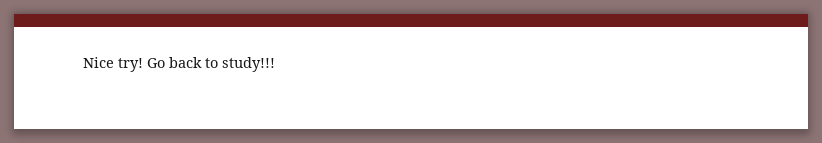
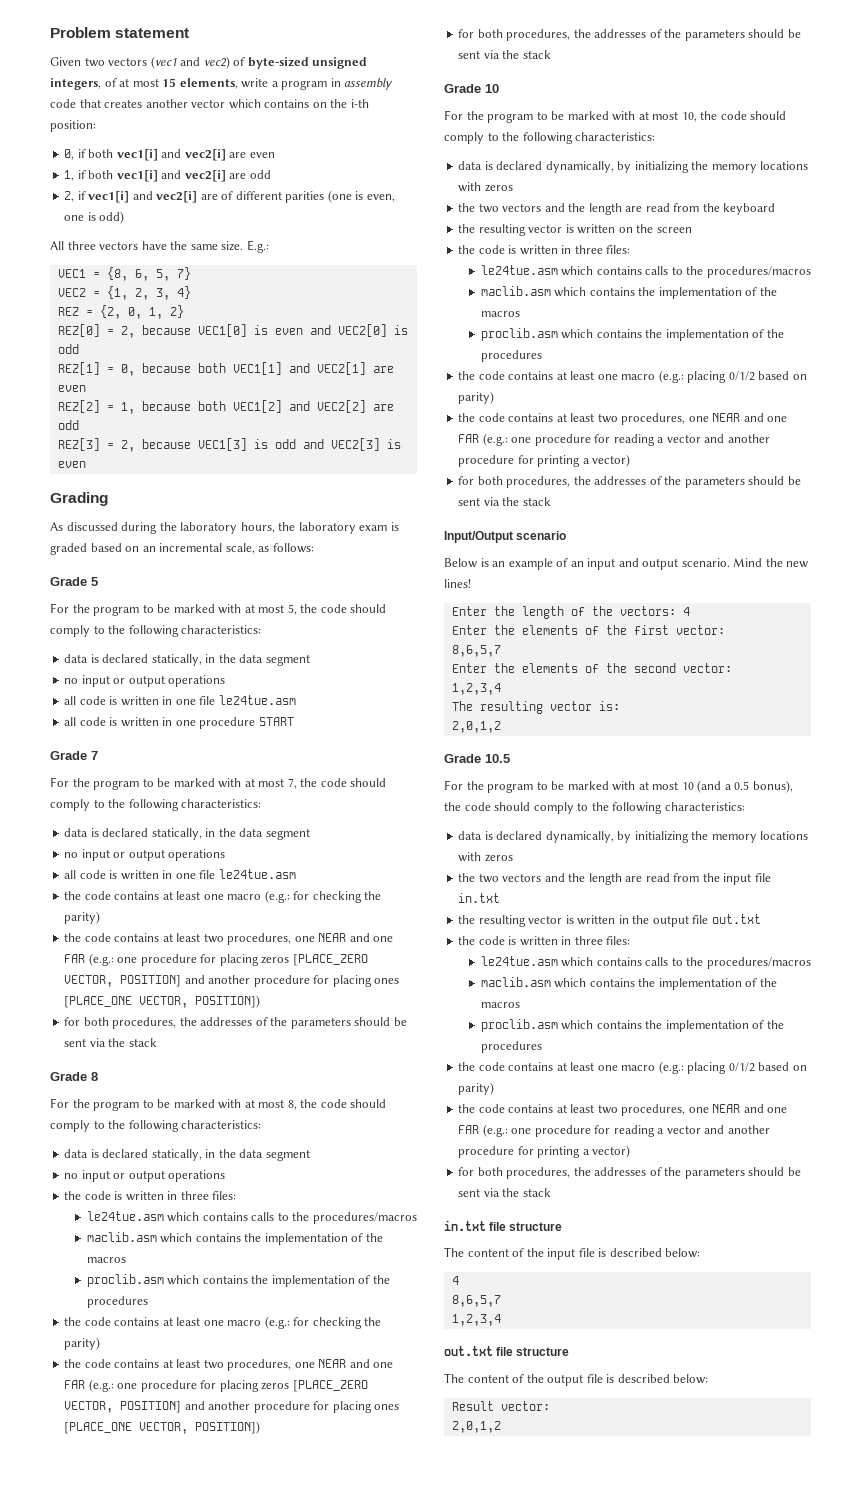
[83,57,275,72] Nice try! Go back to study!!! -> [50,27,190,38] [50,56,368,69] [50,78,394,90] [50,99,369,109] [50,120,96,132] [64,149,275,161] [64,170,271,182] [64,190,395,203] [64,211,125,224] [50,240,269,253] [57,267,191,281] [57,286,191,300] [57,305,184,319] [57,324,408,338] [57,344,79,354] [57,362,394,376] [57,385,86,392] [57,400,394,414] [57,420,79,430] [57,438,401,452] [57,461,86,468] [50,492,108,506] [50,522,399,534] [50,543,314,555] [50,577,98,586] [50,603,387,616] [50,625,262,637] [64,654,310,666] [64,675,226,687] [64,695,296,706] [64,717,294,729] [50,751,98,760] [50,777,387,790] [50,799,262,811] [64,828,310,840] [64,849,226,861] [64,869,296,880] [64,890,382,903] [64,911,101,924] [64,933,394,945] [64,953,368,966] [64,975,400,987] [64,995,261,1008] [64,1017,407,1029] [64,1038,157,1047] [50,1072,98,1081] [50,1098,387,1111] [50,1120,262,1132] [64,1149,310,1161] [64,1170,226,1182] [64,1191,237,1201] [86,1211,417,1224] [86,1232,383,1245] [86,1257,126,1263] [86,1274,390,1287] [86,1296,148,1308] [64,1316,382,1329] [64,1337,101,1350] [64,1359,394,1371] [64,1379,368,1392] [64,1401,400,1413] [64,1421,261,1434] [458,29,801,41] [458,50,551,59] [444,84,499,93] [444,110,787,123] [444,132,656,144] [458,161,809,173] [458,182,513,192] [458,203,776,215] [458,224,692,236] [458,245,631,255] [480,265,811,278] [480,286,777,299] [480,311,520,317] [480,328,784,341] [480,350,542,362] [458,370,807,383] [458,391,495,404] [458,413,788,425] [458,433,770,446] [458,454,631,467] [458,476,801,488] [458,497,551,506] [444,531,567,543] [444,558,810,570] [444,579,471,588] [451,606,690,619] [451,625,725,635] [451,645,501,657] [451,663,732,673] [451,683,501,695] [451,701,620,714] [451,721,501,733] [444,754,510,763] [444,780,793,793] [444,802,745,814] [458,831,809,843] [458,852,513,862] [458,873,771,885] [458,893,501,903] [458,914,761,927] [458,936,631,946] [480,956,811,969] [480,977,777,990] [480,1002,520,1008] [480,1019,784,1032] [480,1041,542,1053] [458,1061,807,1074] [458,1082,495,1095] [458,1104,788,1116] [458,1124,770,1137] [458,1145,631,1158] [458,1167,801,1179] [458,1188,551,1197] [444,1220,563,1231] [444,1247,701,1260] [451,1276,459,1285] [451,1295,501,1307] [451,1314,501,1326] [444,1346,570,1356] [444,1373,709,1386] [451,1401,550,1411] [451,1421,501,1433] Problem statement // Given two vectors (vec1 and vec2) of byte-sized unsigned integers, of at most 15 elements, write a program in assembly code that creates another vector which contains on the i-th position: // 0, if both vec1[i] and vec2[i] are even // 1, if both vec1[i] and vec2[i] are odd // 2, if vec1[i] and vec2[i] are of different parities (one is even, one is odd) // All three vectors have the same size. E.g.: // VEC1 = {8, 6, 5, 7} // VEC2 = {1, 2, 3, 4} // REZ = {2, 0, 1, 2} // REZ[0] = 2, because VEC1[0] is even and VEC2[0] is odd // REZ[1] = 0, because both VEC1[1] and VEC2[1] are even // REZ[2] = 1, because both VEC1[2] and VEC2[2] are odd // REZ[3] = 2, because VEC1[3] is odd and VEC2[3] is even // Grading // As discussed during the laboratory hours, the laboratory exam is graded based on an incremental scale, as follows: // Grade 5 // For the program to be marked with at most 5, the code should comply to the following characteristics: // data is declared statically, in the data segment // no input or output operations // all code is written in one file le24tue.asm // all code is written in one procedure START // Grade 7 // For the program to be marked with at most 7, the code should comply to the following characteristics: // data is declared statically, in the data segment // no input or output operations // all code is written in one file le24tue.asm // the code contains at least one macro (e.g.: for checking the parity) // the code contains at least two procedures, one NEAR and one FAR (e.g.: one procedure for placing zeros [PLACE_ZERO VECTOR, POSITION] and another procedure for placing ones [PLACE_ONE VECTOR, POSITION]) // for both procedures, the addresses of the parameters should be sent via the stack // Grade 8 // For the program to be marked with at most 8, the code should comply to the following characteristics: // data is declared statically, in the data segment // no input or output operations // the code is written in three files: // le24tue.asm which contains calls to the procedures/macros // maclib.asm which contains the implementation of the macros // proclib.asm which contains the implementation of the procedures // the code contains at least one macro (e.g.: for checking the parity) // the code contains at least two procedures, one NEAR and one FAR (e.g.: one procedure for placing zeros [PLACE_ZERO VECTOR, POSITION] and another procedure for placing ones [PLACE_ONE VECTOR, POSITION]) // for both procedures, the addresses of the parameters should be sent via the stack // Grade 10 // For the program to be marked with at most 10, the code should comply to the following characteristics: // data is declared dynamically, by initializing the memory locations with zeros // the two vectors and the length are read from the keyboard // the resulting vector is written on the screen // the code is written in three files: // le24tue.asm which contains calls to the procedures/macros // maclib.asm which contains the implementation of the macros // proclib.asm which contains the implementation of the procedures // the code contains at least one macro (e.g.: placing 0/1/2 based on parity) // the code contains at least two procedures, one NEAR and one FAR (e.g.: one procedure for reading a vector and another procedure for printing a vector) // for both procedures, the addresses of the parameters should be sent via the stack // Input/Output scenario // Below is an example of an input and output scenario. Mind the new lines! // Enter the length of the vectors: 4 // Enter the elements of the first vector: // 8,6,5,7 // Enter the elements of the second vector: // 1,2,3,4 // The resulting vector is: // 2,0,1,2 // Grade 10.5 // For the program to be marked with at most 10 (and a 0.5 bonus), the code should comply to the following characteristics: // data is declared dynamically, by initializing the memory locations with zeros // the two vectors and the length are read from the input file in.txt // the resulting vector is written in the output file out.txt // the code is written in three files: // le24tue.asm which contains calls to the procedures/macros // maclib.asm which contains the implementation of the macros // proclib.asm which contains the implementation of the procedures // the code contains at least one macro (e.g.: placing 0/1/2 based on parity) // the code contains at least two procedures, one NEAR and one FAR (e.g.: one procedure for reading a vector and another procedure for printing a vector) // for both procedures, the addresses of the parameters should be sent via the stack // in.txt file structure // The content of the input file is described below: // 4 // 8,6,5,7 // 1,2,3,4 // out.txt file structure // The content of the output file is described below: // Result vector: // 2,0,1,2

